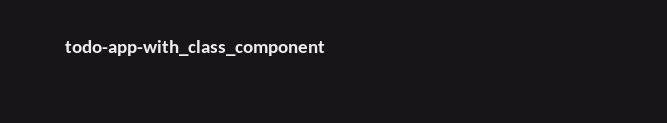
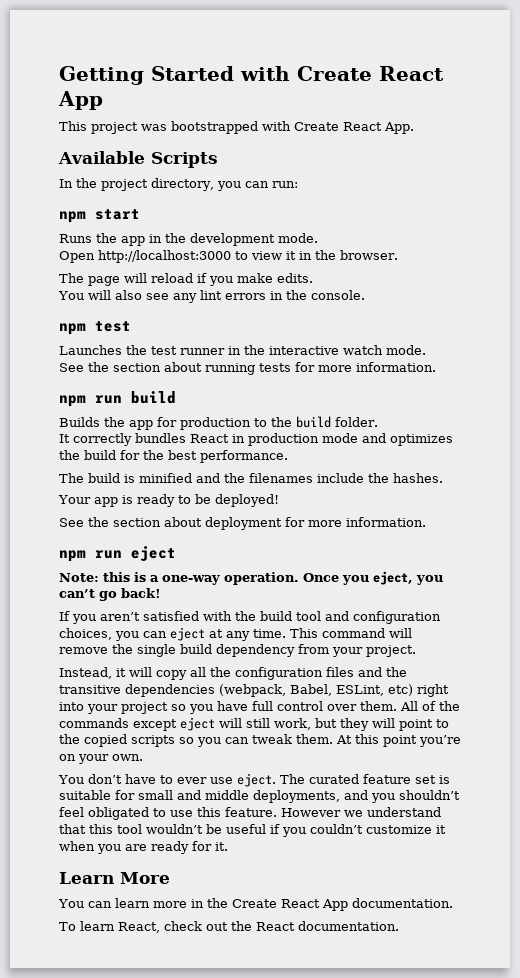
[65,40,325,56] todo-app-with_class_component -> [59,66,444,85] [58,91,103,110] [59,121,414,134] [58,151,218,168] [59,178,298,191] [59,209,140,223] [59,233,318,246] [59,250,398,263] [59,273,313,286] [58,290,365,303] [59,321,131,335] [59,345,426,355] [59,362,436,375] [59,391,176,407] [59,416,378,430] [59,433,453,446] [59,450,288,463] [59,473,443,483] [58,494,279,507] [59,517,426,530] [59,546,176,562] [59,571,443,585] [59,588,161,601] [59,611,441,624] [59,627,412,641] [59,644,416,657] [59,667,407,680] [59,684,449,697] [59,701,460,714] [59,717,449,731] [59,734,461,747] [59,754,143,764] [58,773,450,787] [59,790,460,803] [59,807,441,820] [59,824,446,837] [59,841,228,854] [59,872,170,884] [58,898,453,911] [59,921,399,933] Getting Started with Create React App // This project was bootstrapped with Create React App. // Available Scripts // In the project directory, you can run: // npm start // Runs the app in the development mode. // Open http://localhost:3000 to view it in the browser. // The page will reload if you make edits. // You will also see any lint errors in the console. // npm test // Launches the test runner in the interactive watch mode. // See the section about running tests for more information. // npm run build // Builds the app for production to the build folder. // It correctly bundles React in production mode and optimizes the build for the best performance. // The build is minified and the filenames include the hashes. // Your app is ready to be deployed! // See the section about deployment for more information. // npm run eject // Note: this is a one-way operation. Once you eject, you can’t go back! // If you aren’t satisfied with the build tool and configuration choices, you can eject at any time. This command will remove the single build dependency from your project. // Instead, it will copy all the configuration files and the transitive dependencies (webpack, Babel, ESLint, etc) right into your project so you have full control over them. All of the commands except eject will still work, but they will point to the copied scripts so you can tweak them. At this point you’re on your own. // You don’t have to ever use eject. The curated feature set is suitable for small and middle deployments, and you shouldn’t feel obligated to use this feature. However we understand that this tool wouldn’t be useful if you couldn’t customize it when you are ready for it. // Learn More // You can learn more in the Create React App documentation. // To learn React, check out the React documentation.

